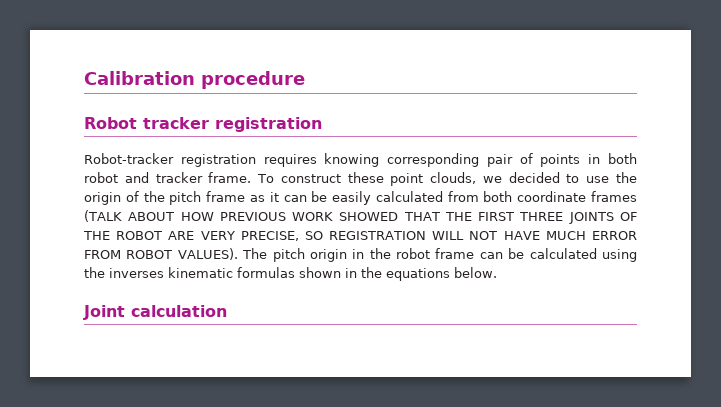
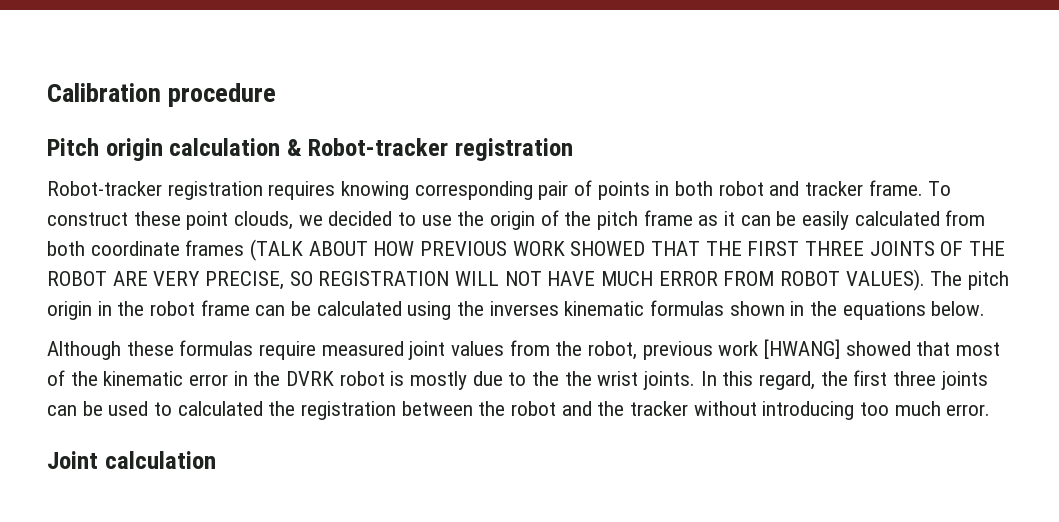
[84,117,209,129] Robot tracker -> [47,138,449,161] Pitch origin calculation & Robot-tracker
(497, 272) none -> [47,339,1001,360] [47,370,988,390] [47,401,991,420] // Although these formulas require measured joint values from the robot, previous work [HWANG] showed that most of the kinematic error in the DVRK robot is mostly due to the the wrist joints. In this regard, the first three joints can be used to calculated the registration between the robot and the tracker without introducing too much error.

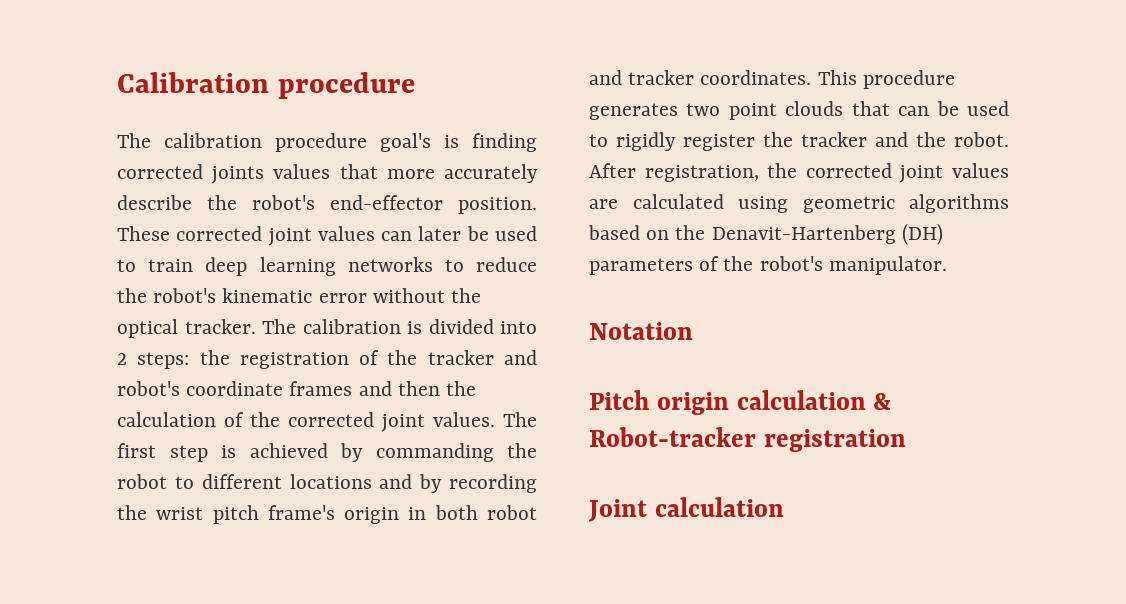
(277, 95) none -> [117,133,537,152] [117,164,538,184] [117,195,537,214] [117,226,537,246] [117,257,537,276] [117,288,482,303] [117,319,537,338] [117,350,537,369] [117,381,477,396] [117,412,537,432] [117,443,537,462] [117,474,537,493] [117,505,537,524] [589,70,955,89] [589,101,1009,120] [589,132,1009,151] [589,163,1009,183] [589,194,1009,213] [588,223,943,245] [589,256,947,275] [589,322,693,340] // The calibration procedure goal's is finding corrected joints values that more accurately describe the robot's end-effector position. These corrected joint values can later be used to train deep learning networks to reduce the robot's kinematic error without the optical tracker. The calibration is divided into 2 steps: the registration of the tracker and robot's coordinate frames and then the calculation of the corrected joint values. The first step is achieved by commanding the robot to different locations and by recording the wrist pitch frame's origin in both robot and tracker coordinates. This procedure generates two point clouds that can be used to rigidly register the tracker and the robot. After registration, the corrected joint values are calculated using geometric algorithms based on the Denavit-Hartenberg (DH) parameters of the robot's manipulator. // Notation
[47,180,952,200] [47,210,986,230] [47,239,1006,261] [47,269,1010,291] [47,300,986,320] [47,339,1001,360] [47,370,988,390] [47,401,991,420] // Robot-tracker registration requires knowing corresponding pair of points in both robot and tracker frame. To construct these point clouds, we decided to use the origin of the pitch frame as it can be easily calculated from both coordinate frames (TALK ABOUT HOW PREVIOUS WORK SHOWED THAT THE FIRST THREE JOINTS OF THE ROBOT ARE VERY PRECISE, SO REGISTRATION WILL NOT HAVE MUCH ERROR FROM ROBOT VALUES). The pitch origin in the robot frame can be calculated using the inverses kinematic formulas shown in the equations below. // Although these formulas require measured joint values from the robot, previous work [HWANG] showed that most of the kinematic error in the DVRK robot is mostly due to the the wrist joints. In this regard, the first three joints can be used to calculated the registration between the robot and the tracker without introducing too much error. -> (906, 440) none

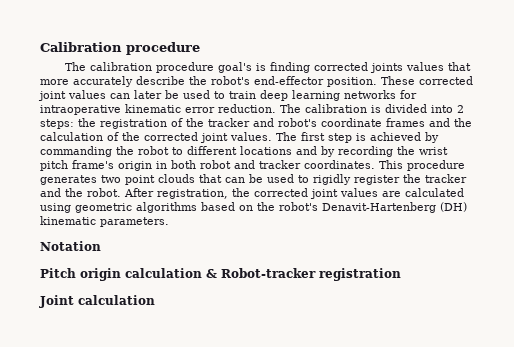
[444,257,537,272] [117,288,482,303] [117,319,256,338] to reduce the robot's kinematic error without the optical tracker. -> [400,90,417,99] [40,104,276,115] for intraoperative kinematic error reduction.
[397,381,440,396] then -> (450, 122) none
(706, 232) none -> [279,202,318,211] robot's
[589,256,947,275] parameters of the robot's manipulator. -> [40,216,169,227] kinematic parameters.

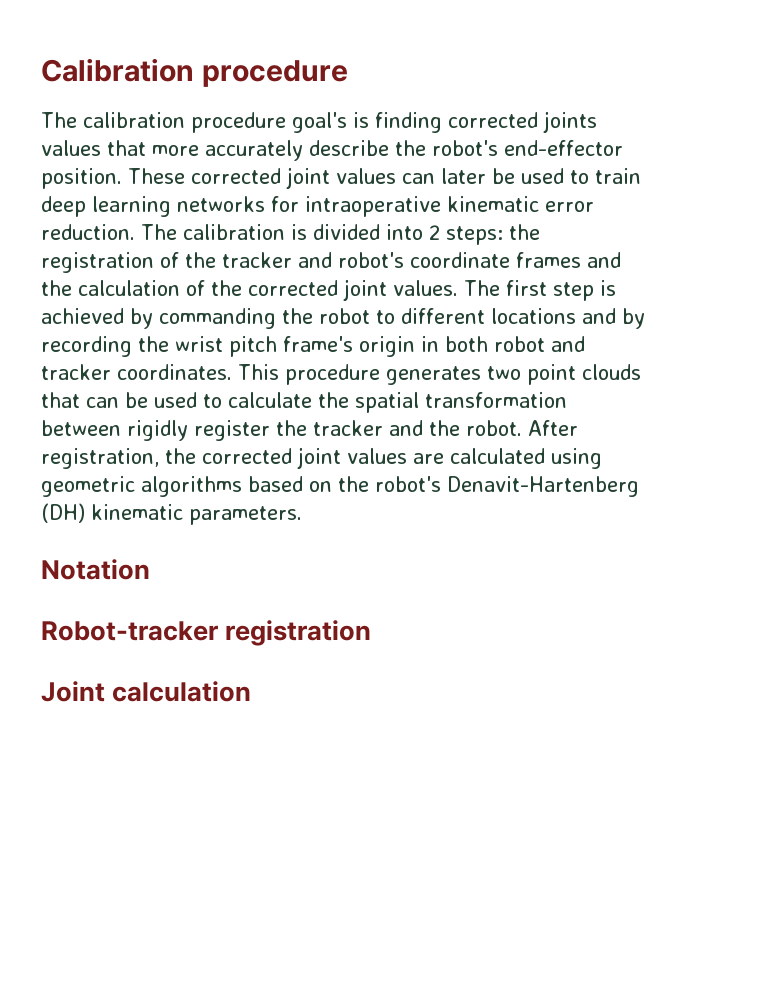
(309, 179) none -> [228,392,567,413] [41,420,121,436] calculate the spatial transformation between
[40,268,217,281] Pitch origin calculation & -> (150, 569) none

